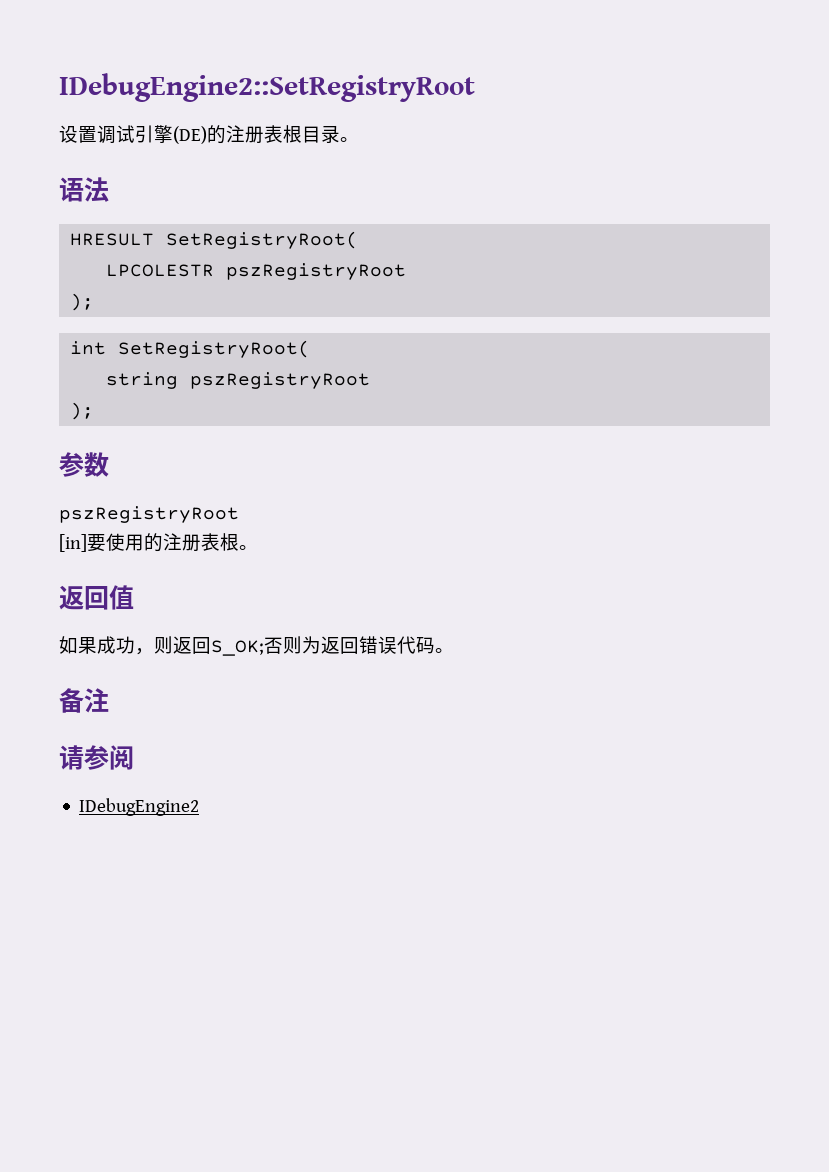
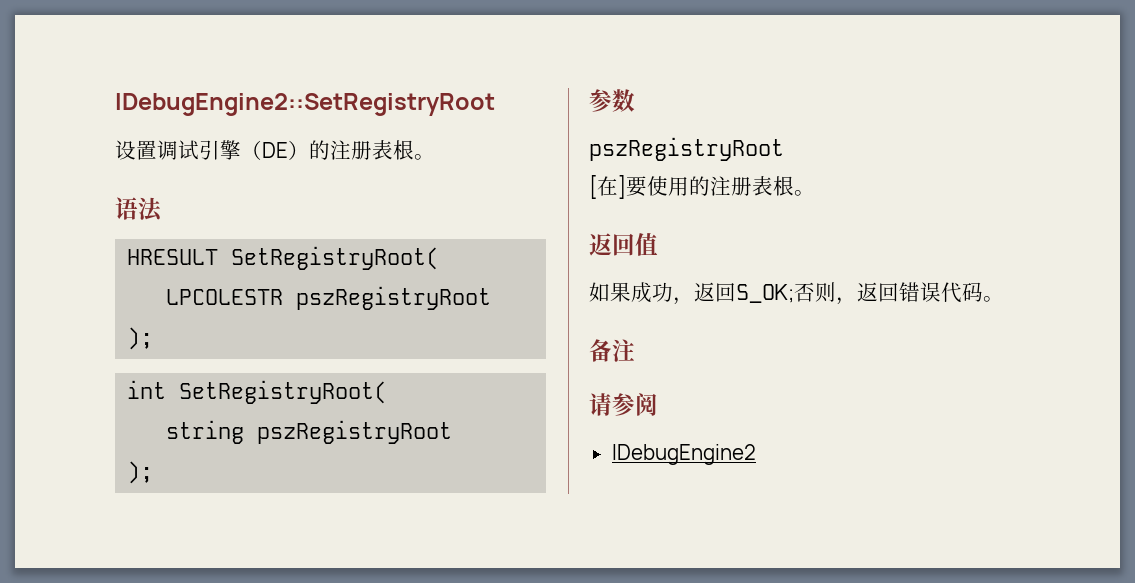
[173,125,340,144] (DE)的注册表根目录 -> [241,140,414,160] （DE）的注册表根
[59,534,87,552] [in] -> [589,175,626,199] [在]
[154,636,173,654] 则 -> (694, 301) none
[302,636,321,654] 为 -> [836,297,857,305] ，

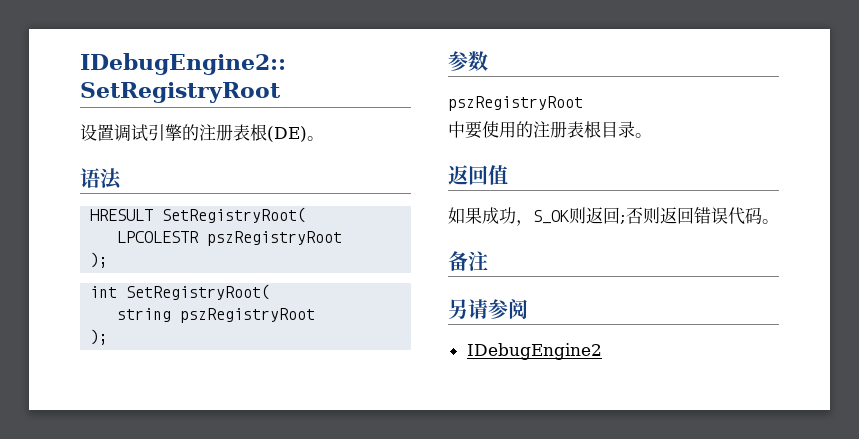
[241,140,414,160] （DE）的注册表根 -> [182,124,307,142] 的注册表根(DE)
[589,175,626,199] [在] -> [448,121,465,138] 中
(794, 186) none -> [601,121,635,138] 目录
[694,282,857,305] 返回S_OK;否则， -> [533,207,660,224] S_OK则返回;否则
(635, 350) none -> [448,299,468,319] 另

